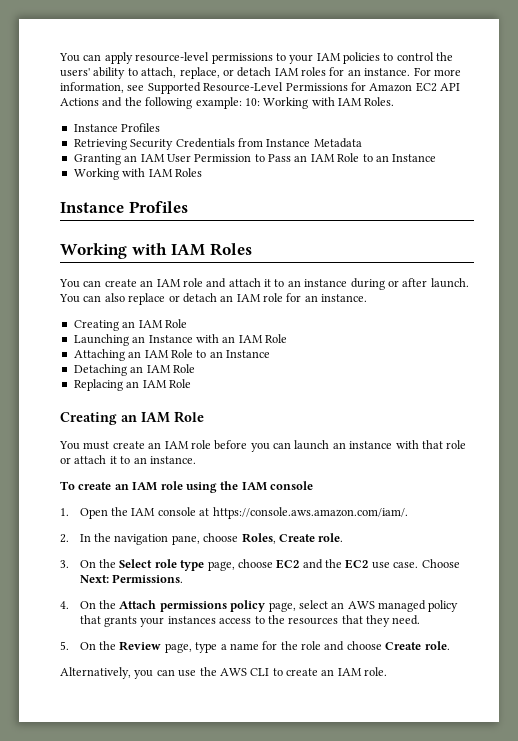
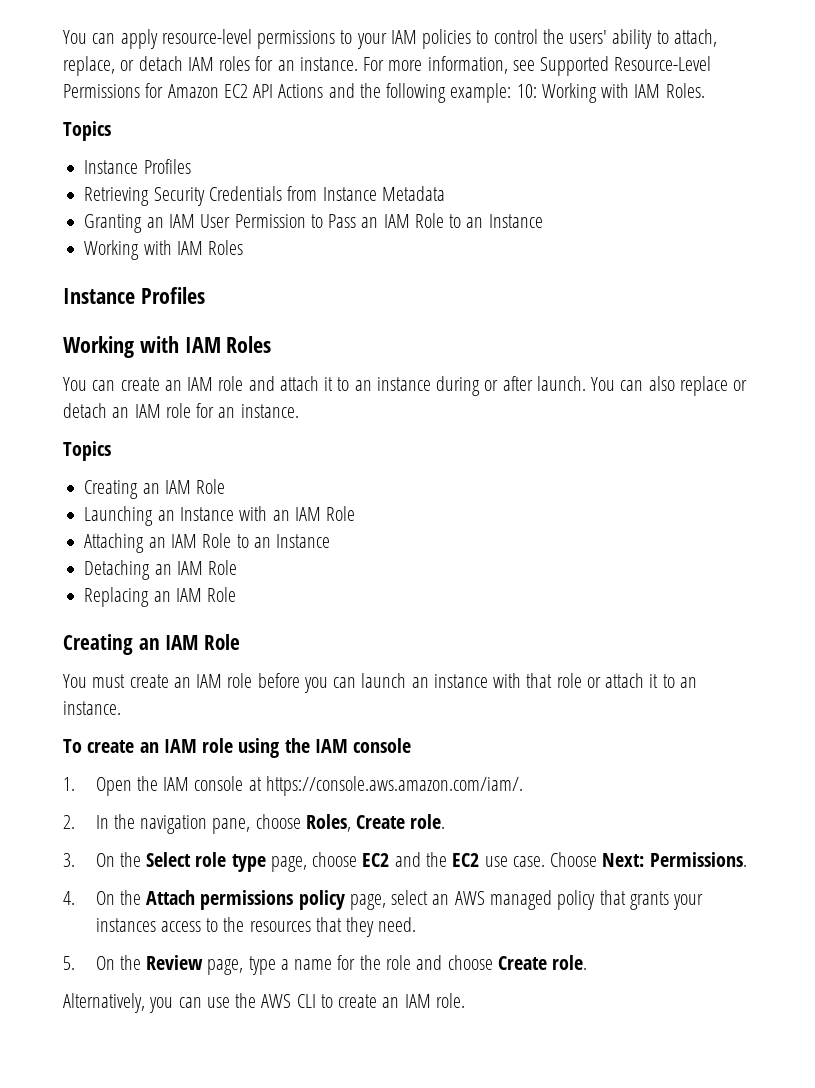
(395, 101) none -> [63,121,111,141] // Topics
(368, 298) none -> [63,441,111,461] // Topics

